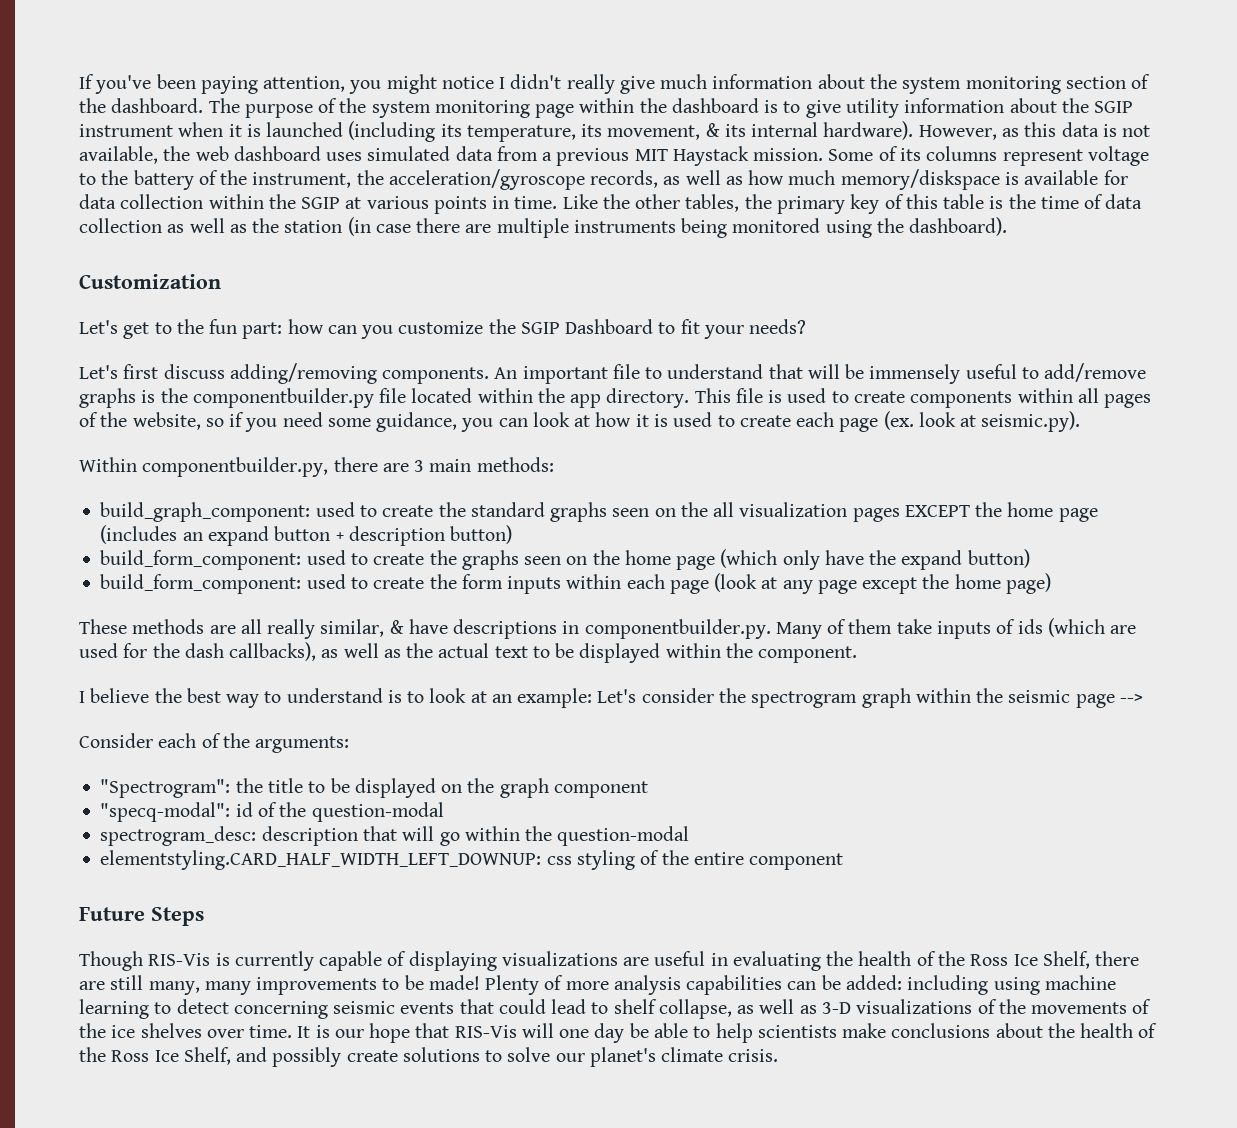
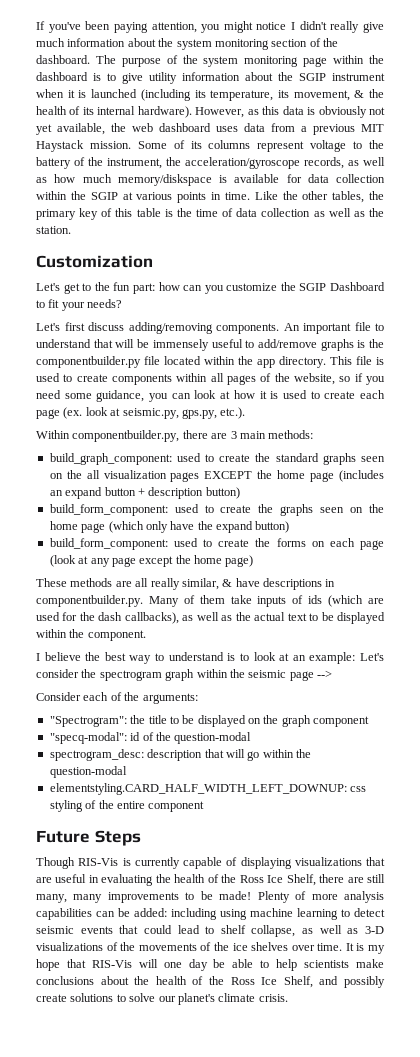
(720, 130) none -> [368,89,384,98] [36,106,81,115] the health of
[1122,125,1151,137] not -> [318,106,385,118] [36,124,52,135] obviously not yet
[367,146,451,161] simulated -> (238, 129) none
[284,217,1008,238] station (in case there are multiple instruments being monitored using the dashboard). -> [36,226,71,234] station.
[981,411,1081,432] seismic.py). -> [122,407,246,419] seismic.py, gps.py, etc.).
[461,574,622,594] form inputs within -> [276,538,325,547] forms on
(618, 958) none -> [366,857,385,866] that
[233,1001,328,1019] concerning -> (385, 912) none
[334,1029,364,1038] our -> [368,945,385,954] my

